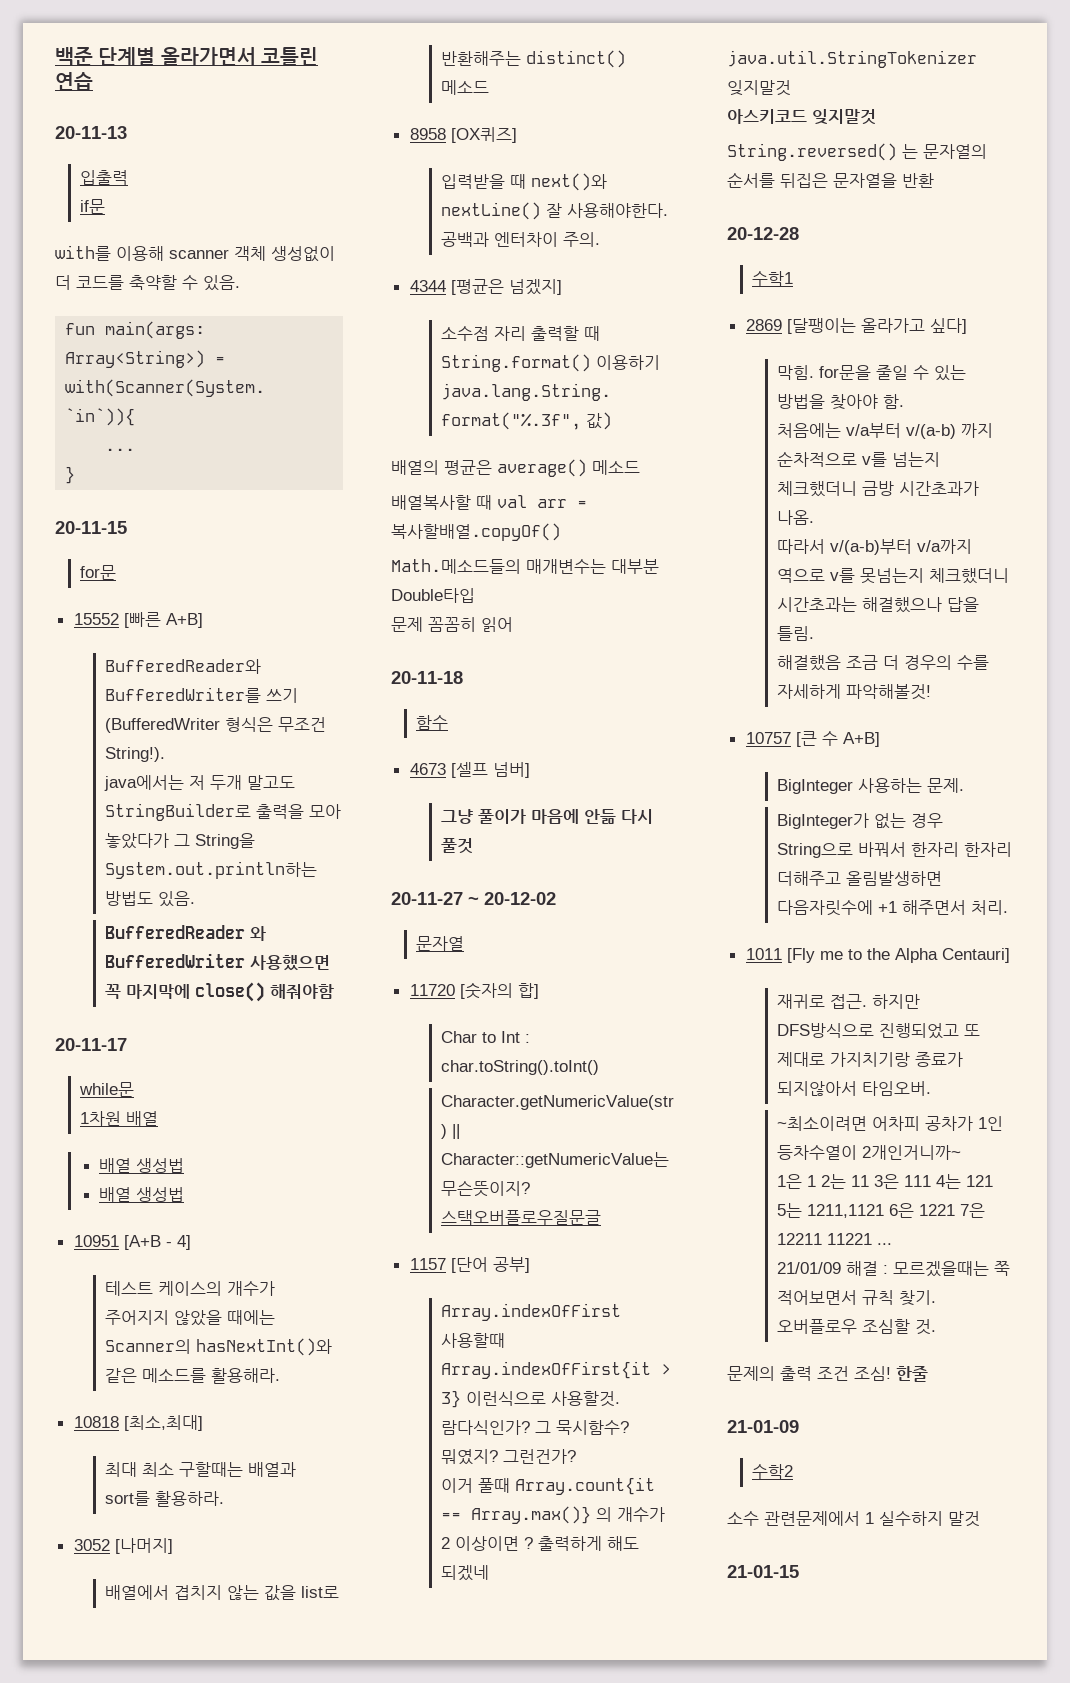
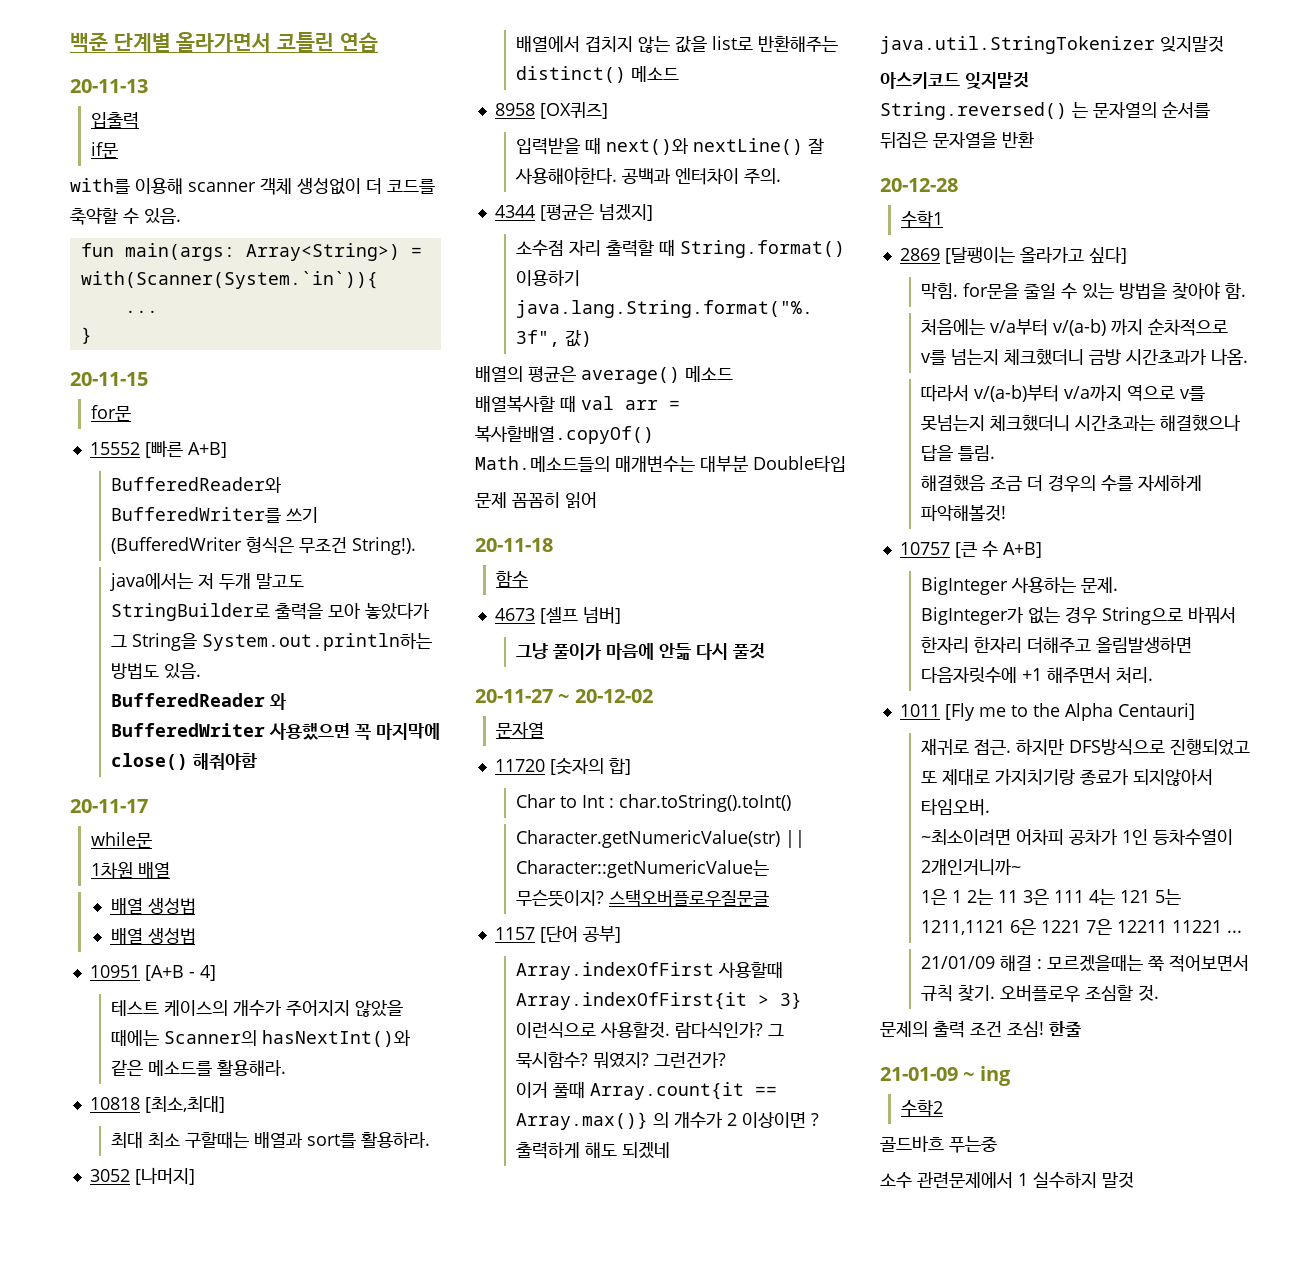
(799, 1426) none -> [963,1066,1011,1086] ~ ing
(794, 1471) none -> [880,1135,997,1153] // 골드바흐 푸는중
[727,1565,799,1578] // 21-01-15 -> (1134, 1180) none

